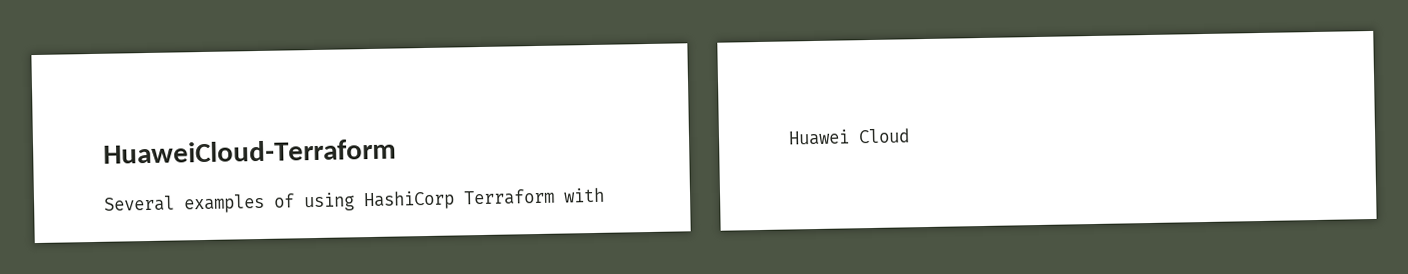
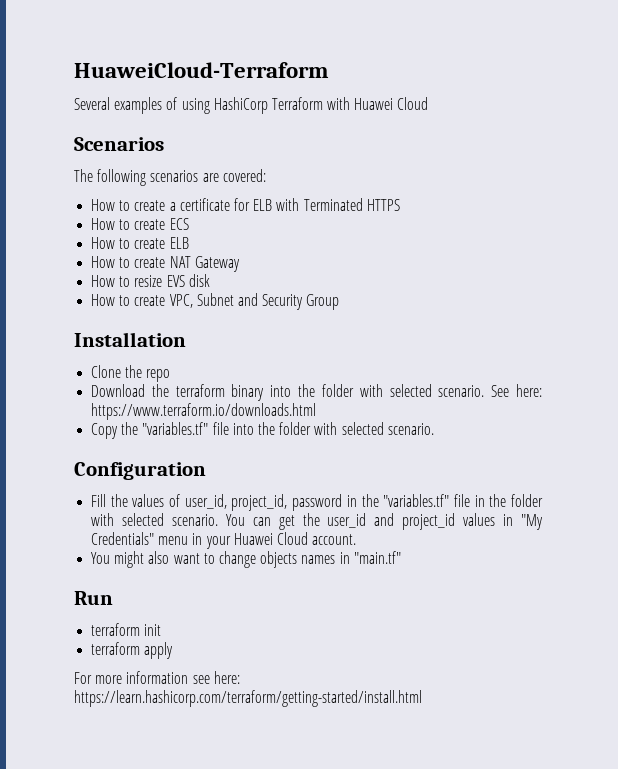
(910, 136) none -> [74,137,164,151] [74,169,266,186] [91,198,400,211] [91,218,189,230] [91,237,189,249] [91,256,240,272] [91,274,210,287] [91,293,340,310] [74,332,186,347] [91,365,171,382] [91,384,542,401] [91,403,317,420] [91,422,434,439] [74,462,206,480] [91,494,543,511] [91,513,544,530] [91,532,357,549] [91,551,401,568] [74,591,113,605] [91,623,162,636] [91,642,174,659] [74,671,240,684] [74,690,422,707] // Scenarios // The following scenarios are covered: // How to create a certificate for ELB with Terminated HTTPS // How to create ECS // How to create ELB // How to create NAT Gateway // How to resize EVS disk // How to create VPC, Subnet and Security Group // Installation // Clone the repo // Download the terraform binary into the folder with selected scenario. See here: https://www.terraform.io/downloads.html // Copy the "variables.tf" file into the folder with selected scenario. // Configuration // Fill the values of user_id, project_id, password in the "variables.tf" file in the folder with selected scenario. You can get the user_id and project_id values in "My Credentials" menu in your Huawei Cloud account. // You might also want to change objects names in "main.tf" // Run // terraform init // terraform apply // For more information see here: https://learn.hashicorp.com/terraform/getting-started/install.html

